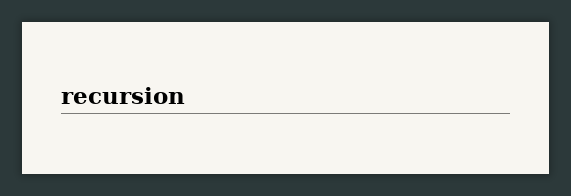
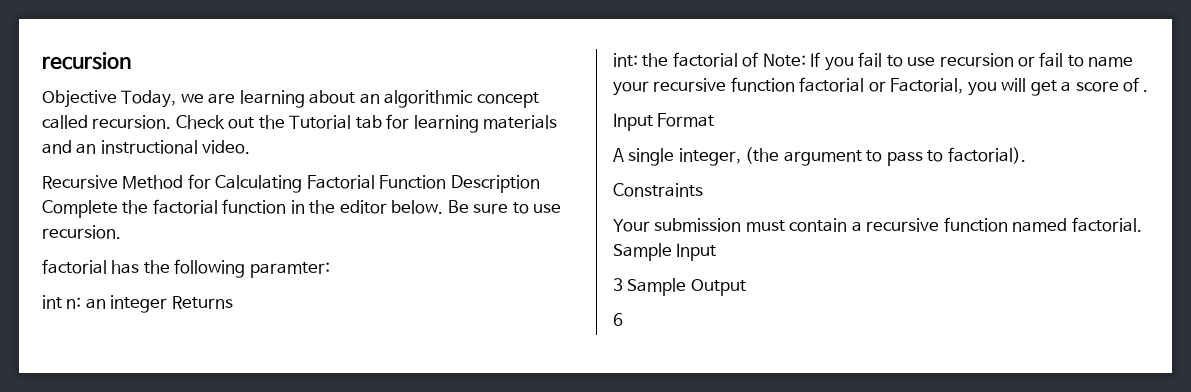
[61,87,185,104] recursion -> [42,52,131,70] [42,90,539,108] [42,114,558,133] [42,140,251,154] [42,174,540,193] [42,199,562,218] [42,225,121,239] [42,259,330,278] [42,295,233,313] [613,52,1134,71] [613,77,1149,96] [613,113,715,131] [613,147,1026,166] [613,183,703,197] [613,217,1142,232] [613,243,717,261] [613,278,746,296] [613,313,623,326] recursion // Objective Today, we are learning about an algorithmic concept called recursion. Check out the Tutorial tab for learning materials and an instructional video. // Recursive Method for Calculating Factorial Function Description Complete the factorial function in the editor below. Be sure to use recursion. // factorial has the following paramter: // int n: an integer Returns // int: the factorial of Note: If you fail to use recursion or fail to name your recursive function factorial or Factorial, you will get a score of . // Input Format // A single integer, (the argument to pass to factorial). // Constraints // Your submission must contain a recursive function named factorial. Sample Input // 3 Sample Output // 6

